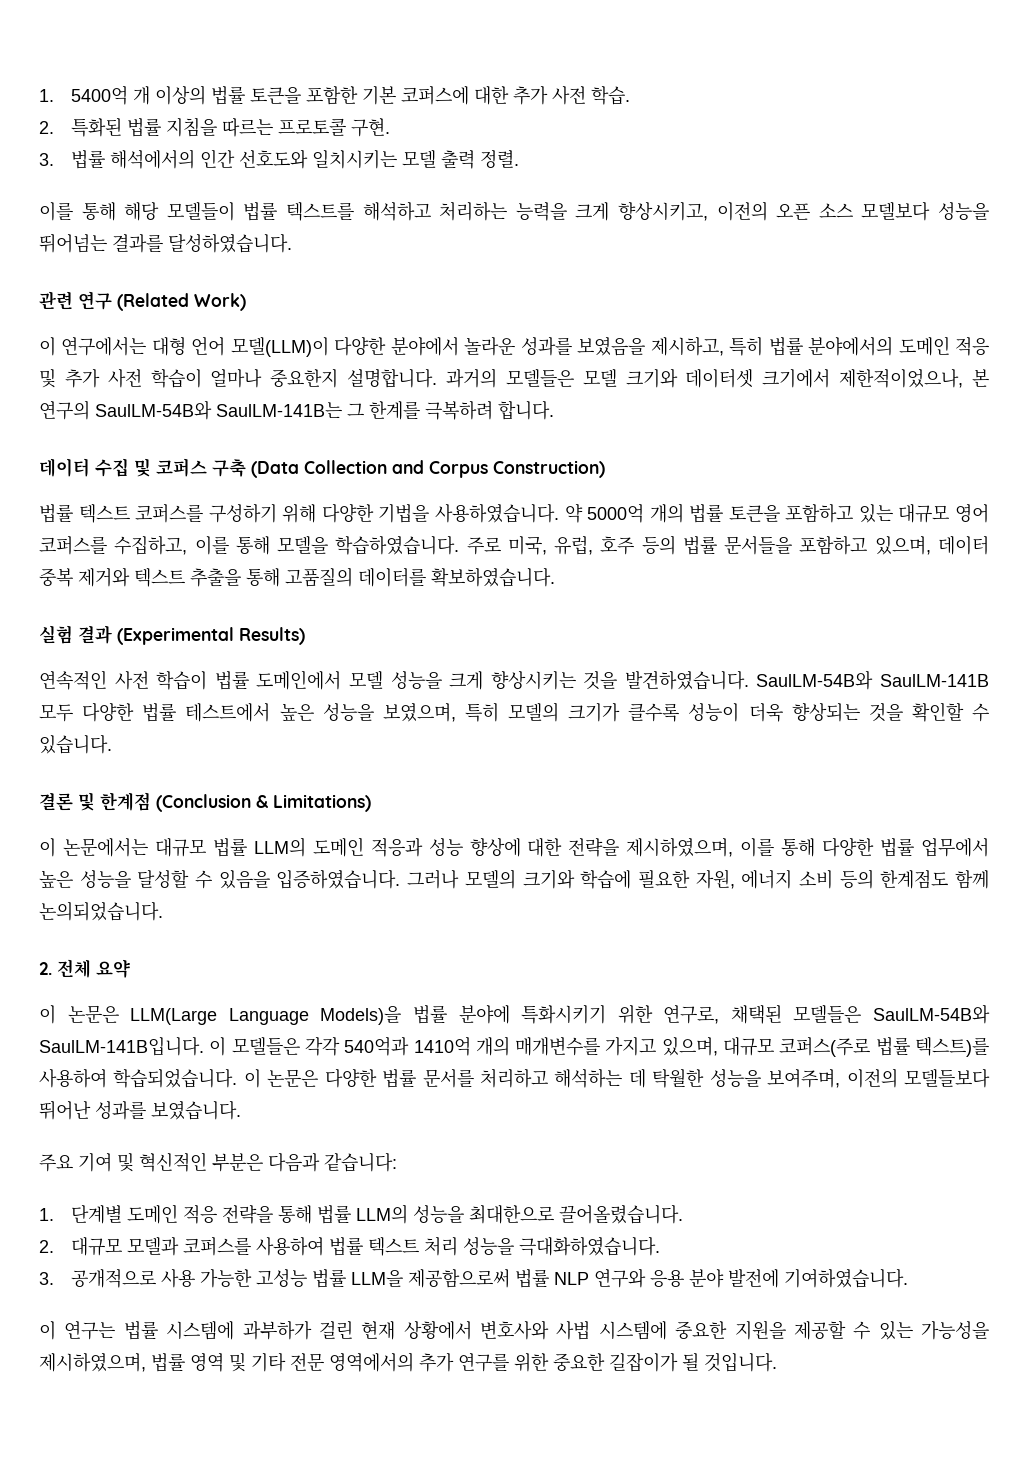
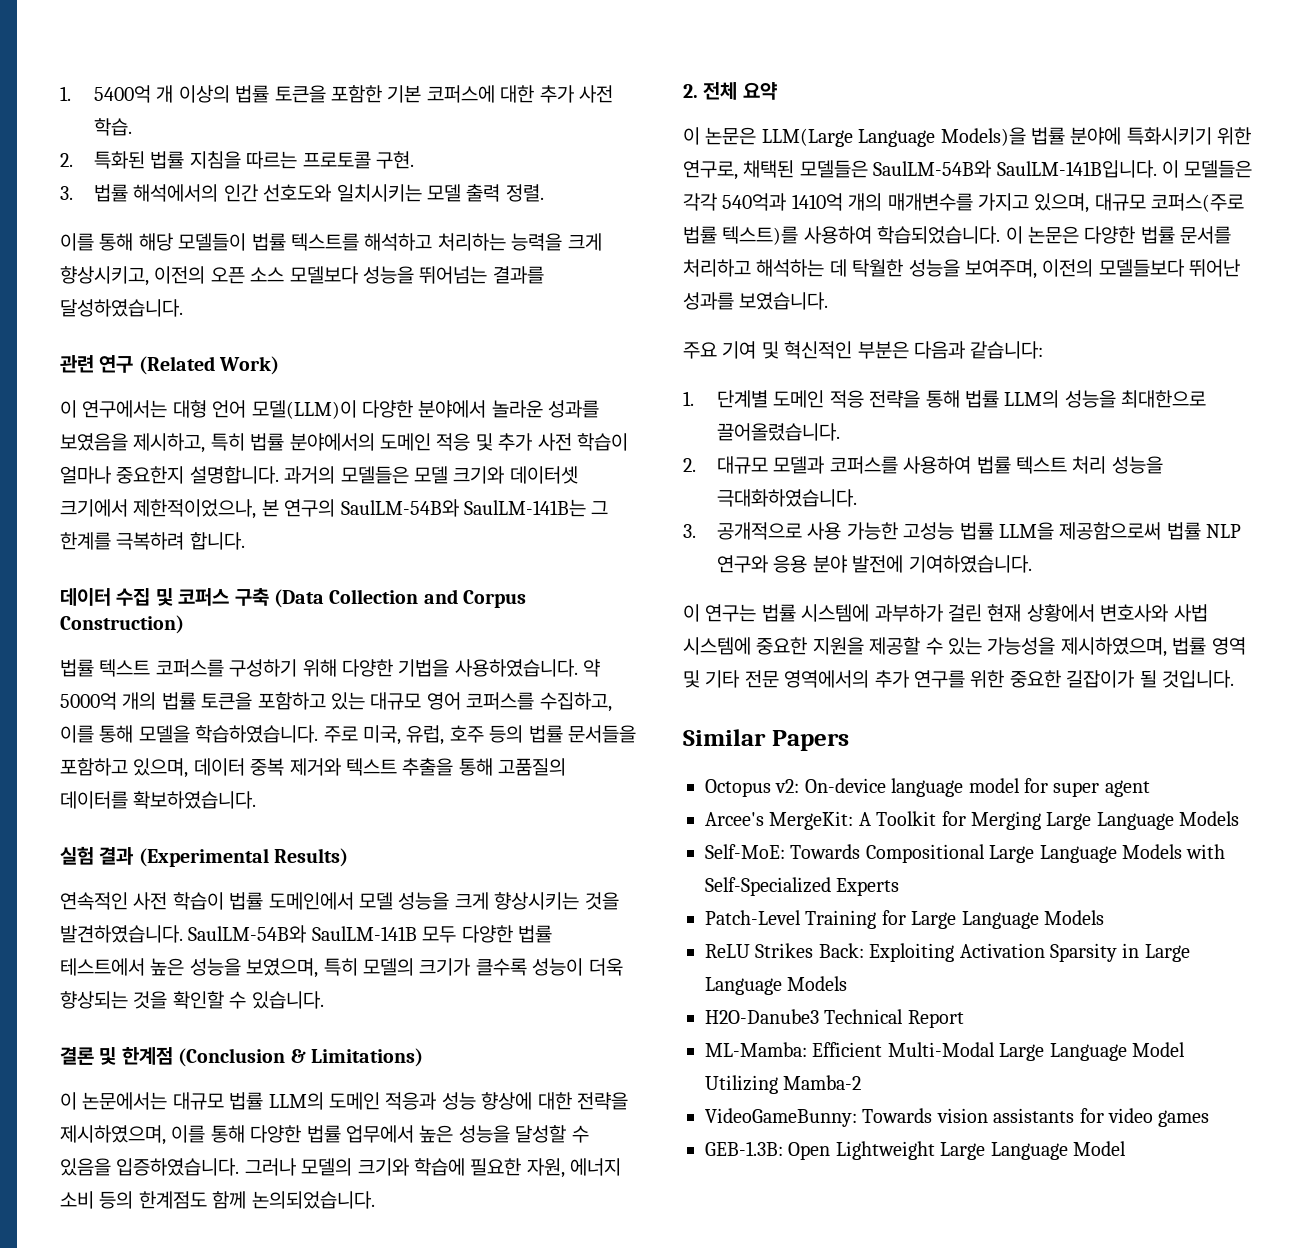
(777, 1362) none -> [683,729,849,751] [705,778,1150,797] [705,811,1240,830] [705,844,1226,863] [705,877,900,896] [705,910,1104,929] [705,943,1190,962] [705,976,848,995] [705,1009,964,1028] [705,1042,1185,1061] [705,1075,862,1094] [705,1108,1210,1127] [705,1141,1126,1160] // Similar Papers // Octopus v2: On-device language model for super agent // Arcee's MergeKit: A Toolkit for Merging Large Language Models // Self-MoE: Towards Compositional Large Language Models with Self-Specialized Experts // Patch-Level Training for Large Language Models // ReLU Strikes Back: Exploiting Activation Sparsity in Large Language Models // H2O-Danube3 Technical Report // ML-Mamba: Efficient Multi-Modal Large Language Model Utilizing Mamba-2 // VideoGameBunny: Towards vision assistants for video games // GEB-1.3B: Open Lightweight Large Language Model

